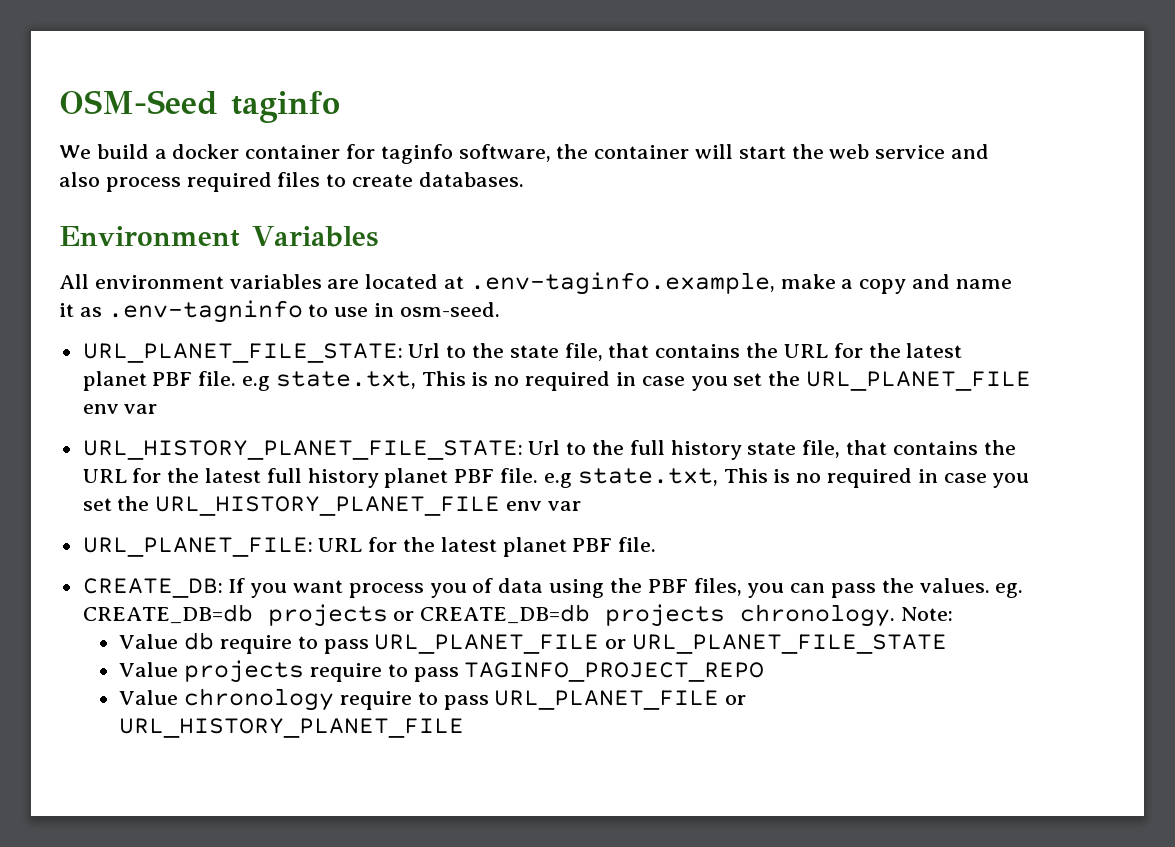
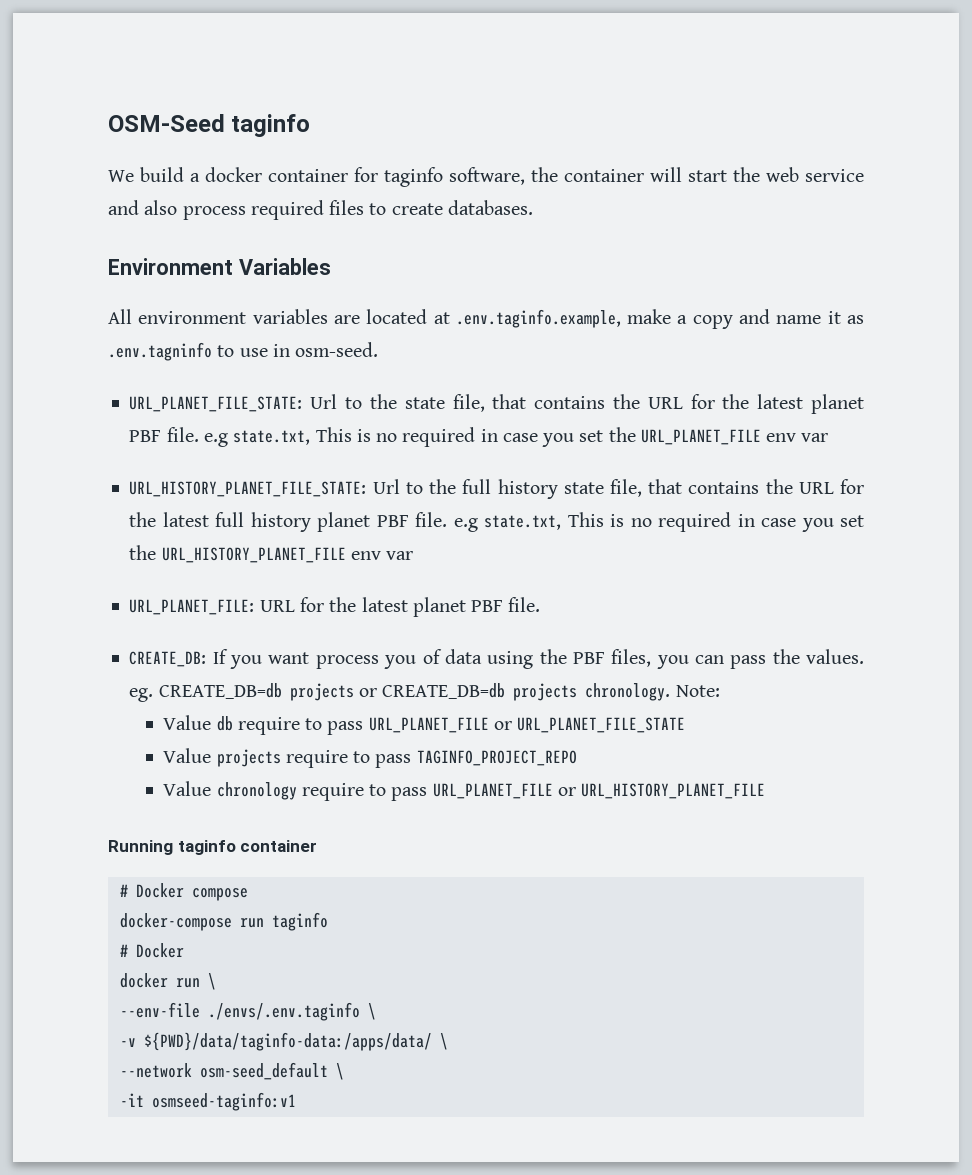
[469,272,775,295] .env-taginfo.example, -> [455,309,621,328] .env.taginfo.example,
[107,300,303,323] .env-tagninfo -> [108,342,212,361] .env.tagninfo
(465, 728) none -> [108,840,318,855] [119,883,248,901] [119,912,328,931] [119,943,184,958] [119,973,216,990] [119,1002,376,1021] [119,1032,448,1051] [119,1062,344,1080] [119,1092,296,1111] // Running taginfo container // # Docker compose // docker-compose run taginfo // # Docker // docker run \ // --env-file ./envs/.env.taginfo \ // -v ${PWD}/data/taginfo-data:/apps/data/ \ // --network osm-seed_default \ // -it osmseed-taginfo:v1

